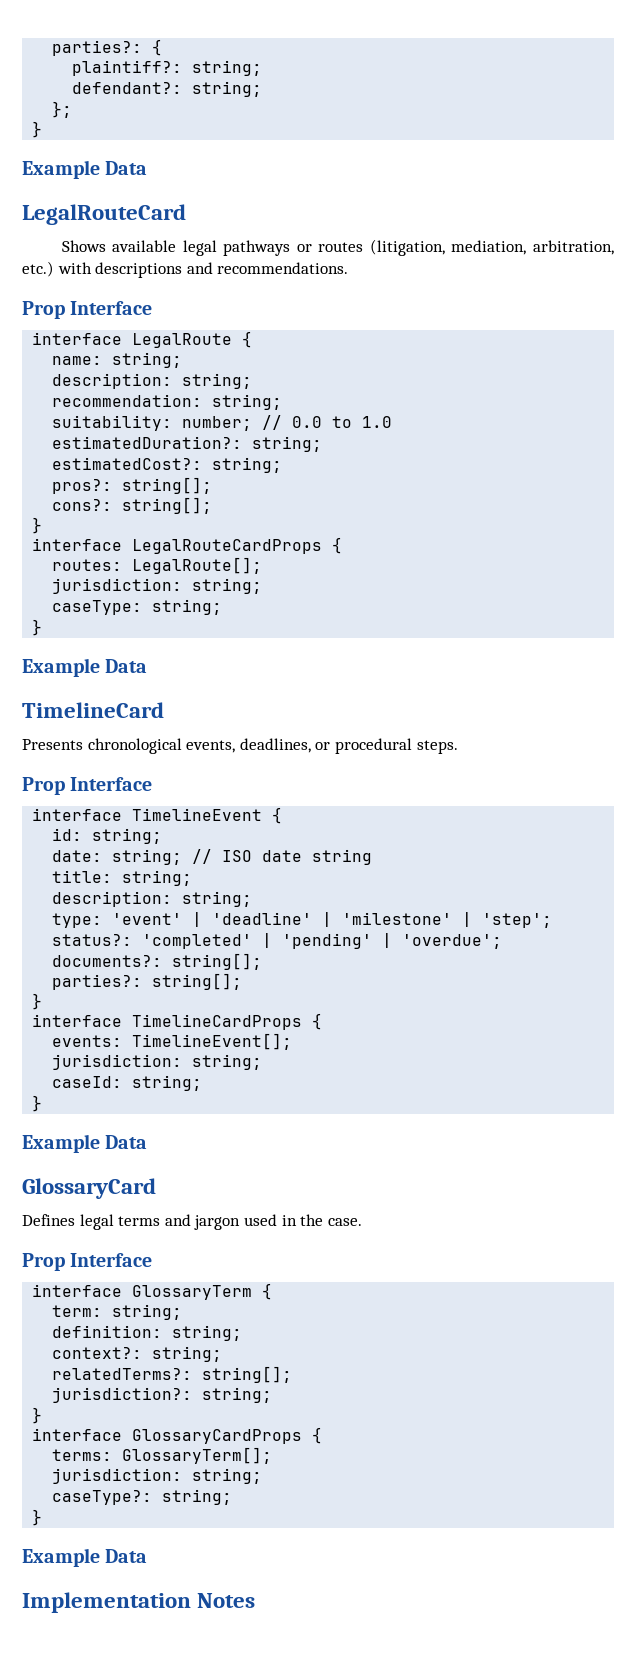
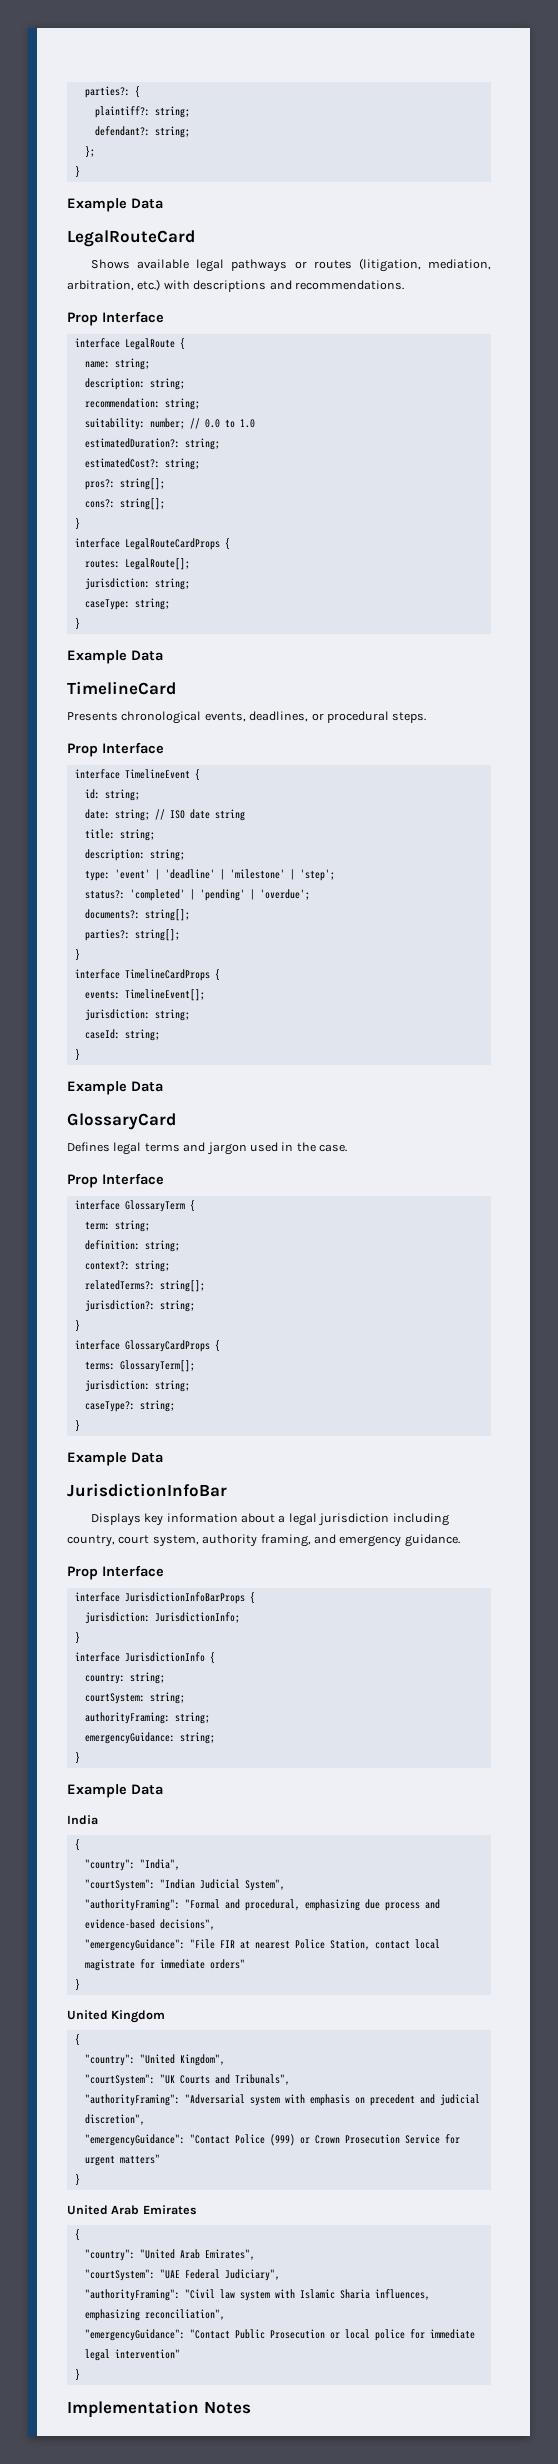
(148, 1556) none -> [67,1483,227,1497] [90,1513,449,1526] [67,1534,460,1547] [67,1565,164,1580] [74,1592,255,1604] [84,1612,240,1624] [74,1632,80,1643] [74,1652,215,1663] [84,1672,165,1684] [84,1692,185,1704] [84,1712,210,1724] [84,1732,215,1744] [74,1752,80,1763] [67,1784,163,1798] [67,1815,98,1825] [74,1839,80,1850] [84,1859,180,1871] [84,1879,285,1891] [84,1899,440,1911] [84,1919,215,1930] [84,1939,440,1951] [84,1959,245,1971] [74,1979,80,1990] [67,2010,166,2023] [74,2034,80,2045] [84,2054,225,2066] [84,2074,290,2086] [84,2094,480,2106] [84,2114,145,2125] [84,2134,460,2146] [84,2154,160,2166] [74,2174,80,2185] [67,2205,197,2215] [74,2229,80,2240] [84,2249,255,2261] [84,2269,280,2281] [84,2289,430,2301] [84,2309,225,2321] [84,2329,475,2341] [84,2349,180,2361] [74,2369,80,2380] // JurisdictionInfoBar // Displays key information about a legal jurisdiction including country, court system, authority framing, and emergency guidance. // Prop Interface // interface JurisdictionInfoBarProps { // jurisdiction: JurisdictionInfo; // } // interface JurisdictionInfo { // country: string; // courtSystem: string; // authorityFraming: string; // emergencyGuidance: string; // } // Example Data // India // { // "country": "India", // "courtSystem": "Indian Judicial System", // "authorityFraming": "Formal and procedural, emphasizing due process and evidence-based decisions", // "emergencyGuidance": "File FIR at nearest Police Station, contact local magistrate for immediate orders" // } // United Kingdom // { // "country": "United Kingdom", // "courtSystem": "UK Courts and Tribunals", // "authorityFraming": "Adversarial system with emphasis on precedent and judicial discretion", // "emergencyGuidance": "Contact Police (999) or Crown Prosecution Service for urgent matters" // } // United Arab Emirates // { // "country": "United Arab Emirates", // "courtSystem": "UAE Federal Judiciary", // "authorityFraming": "Civil law system with Islamic Sharia influences, emphasizing reconciliation", // "emergencyGuidance": "Contact Public Prosecution or local police for immediate legal intervention" // }

